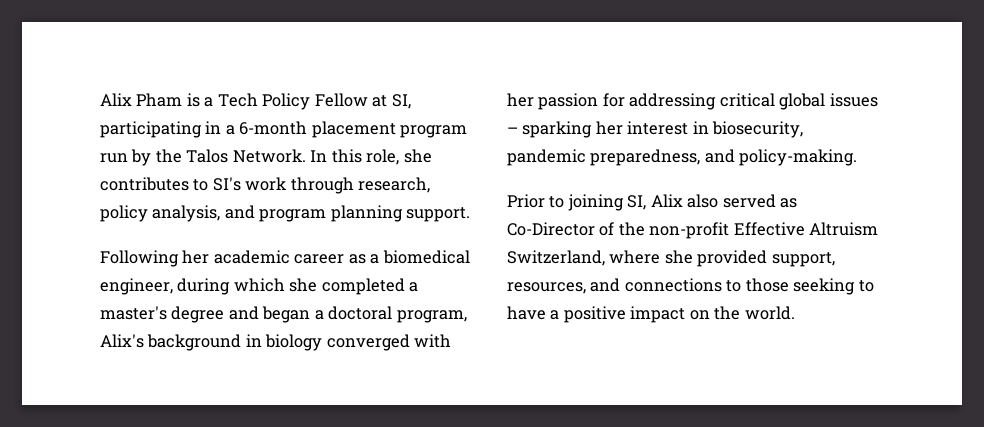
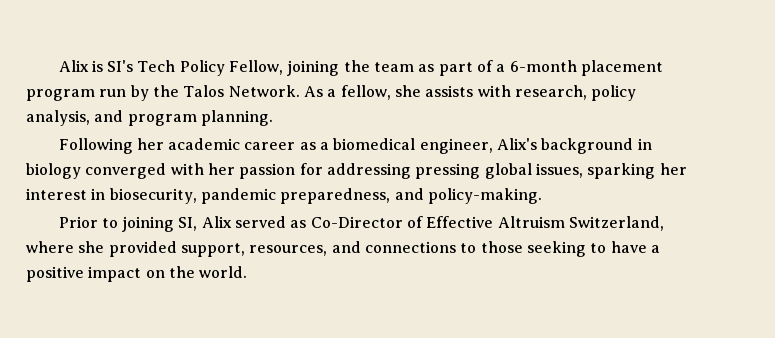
[100,93,411,110] [100,121,222,138] Alix Pham is a Tech Policy Fellow at SI, participating in -> [58,60,494,76] Alix is SI's Tech Policy Fellow, joining the team as part of
[310,149,432,165] [100,177,354,194] In this role, she contributes to SI's work through -> [303,85,511,100] As a fellow, she assists with
[330,205,471,222] planning support. -> [200,110,273,126] planning.
[177,278,419,295] [100,306,467,323] during which she completed a master's degree and began a doctoral program, -> (493, 146) none
[719,93,878,110] [507,127,518,134] critical global issues – -> [415,163,583,179] pressing global issues,
[687,194,719,208] also -> (232, 222) none
[618,222,730,239] the non-profit -> (424, 222) none

